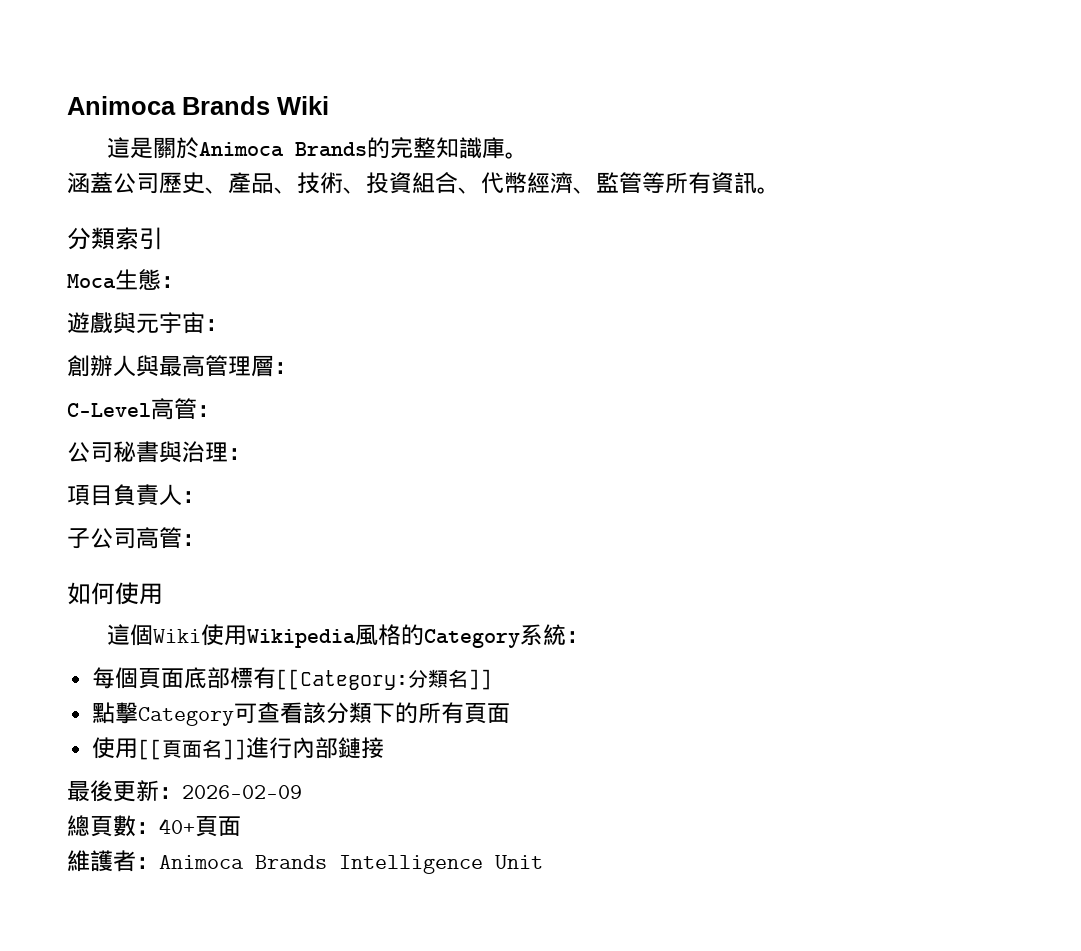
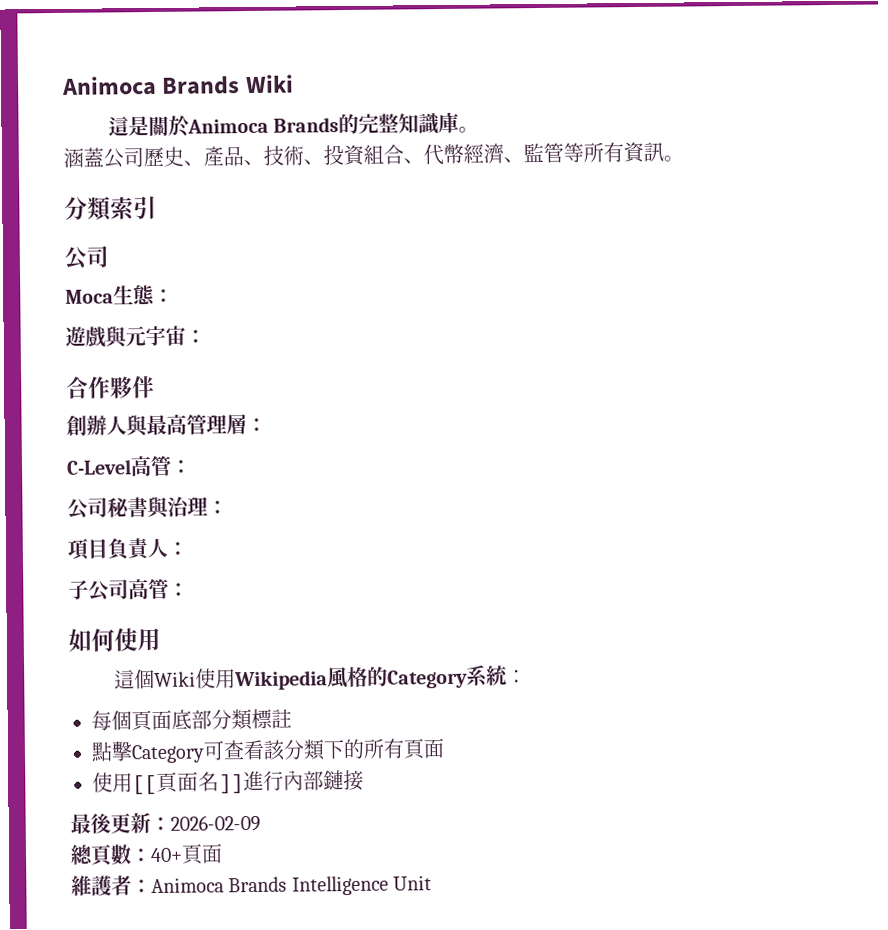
(163, 238) none -> [64,245,109,270] // 公司
(228, 325) none -> [66,374,155,399] // 合作夥伴
[230,667,493,690] 標有[[Category:分類名]] -> [211,708,292,731] 分類標註

